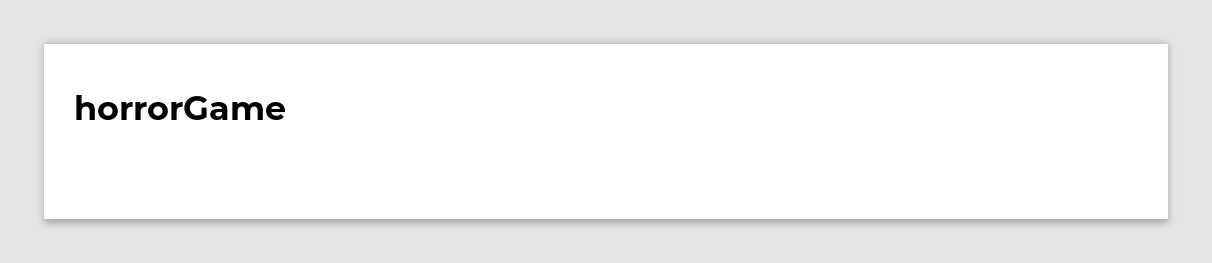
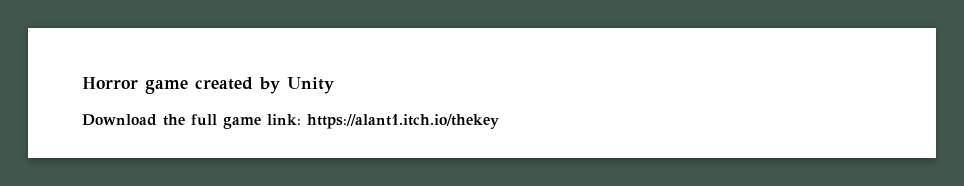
[74,95,286,120] horrorGame -> [82,77,334,94] [82,114,499,129] Horror game created by Unity // Download the full game link: https://alant1.itch.io/thekey

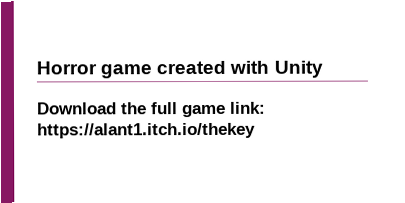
[259,77,280,94] by -> [229,60,270,74] with

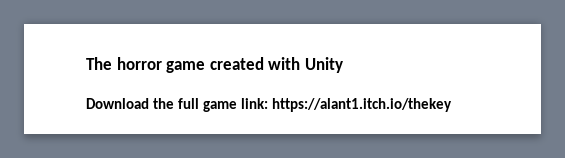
[36,61,97,75] Horror -> [86,57,162,70] The horror

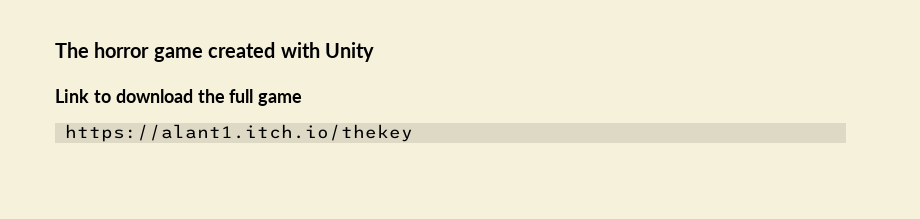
[86,98,149,109] Download -> [55,89,193,103] Link to download
[240,98,268,109] link: -> (303, 99) //

